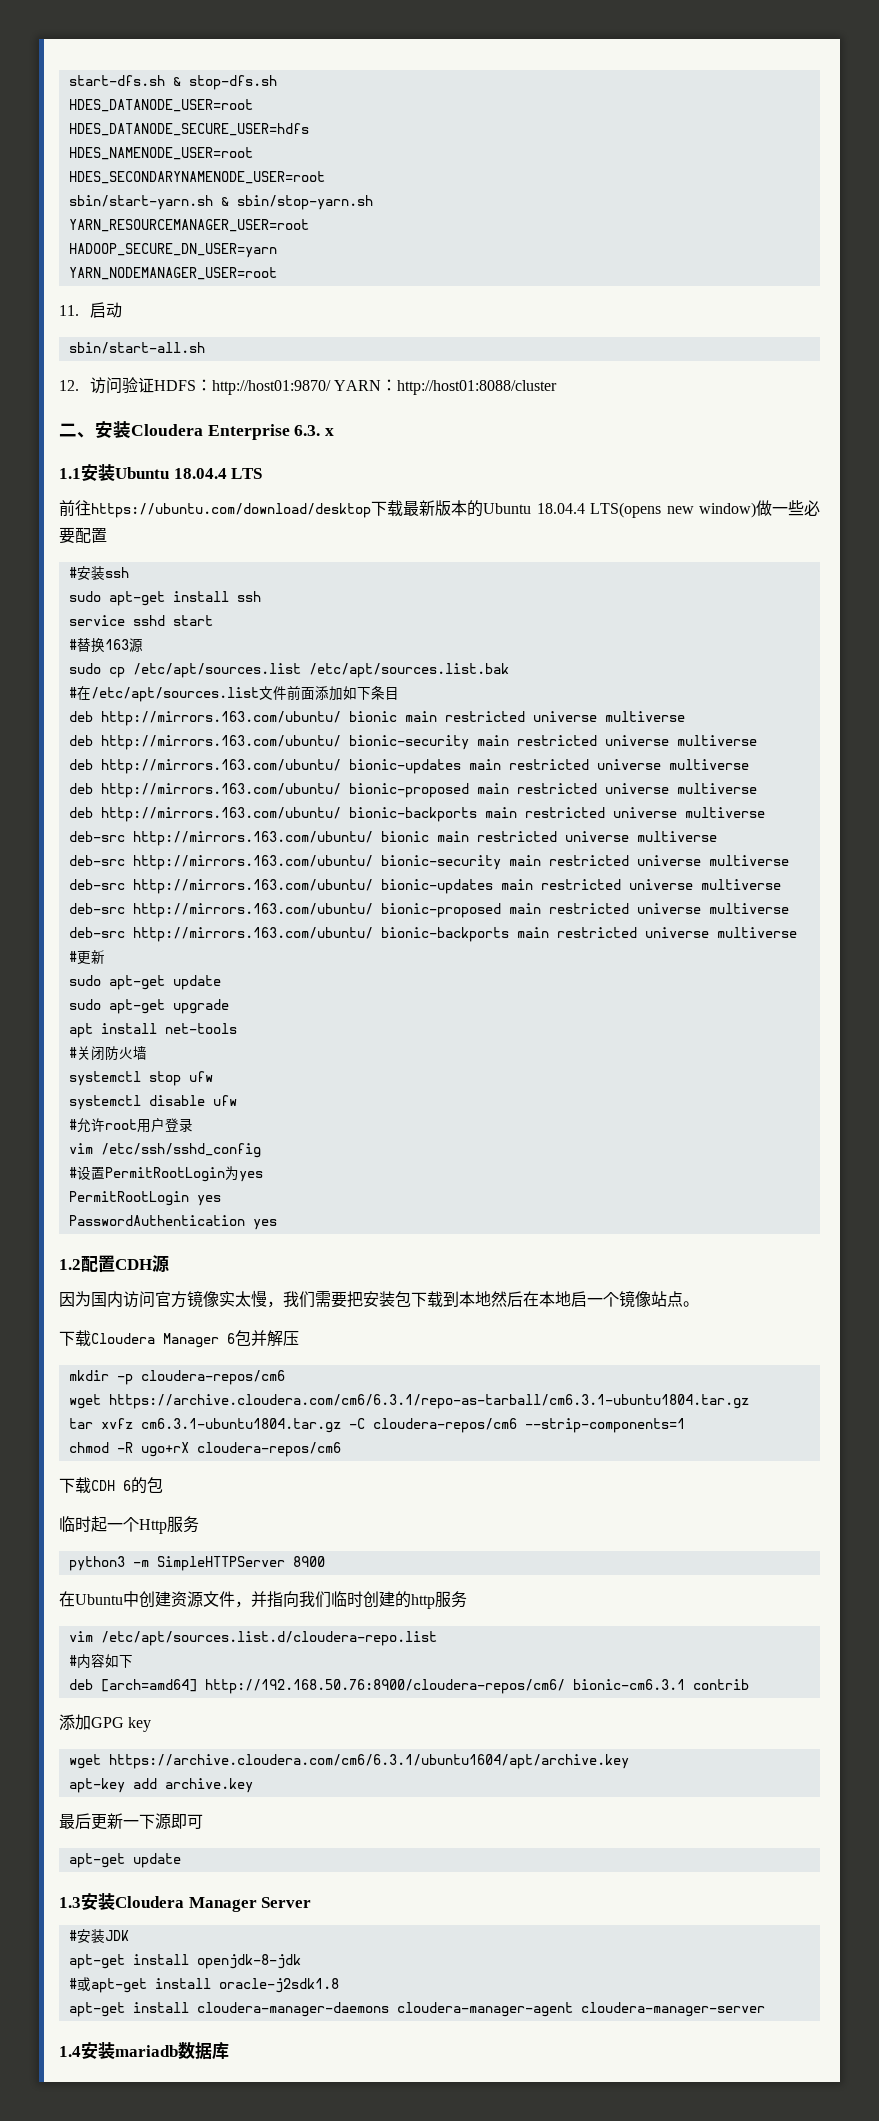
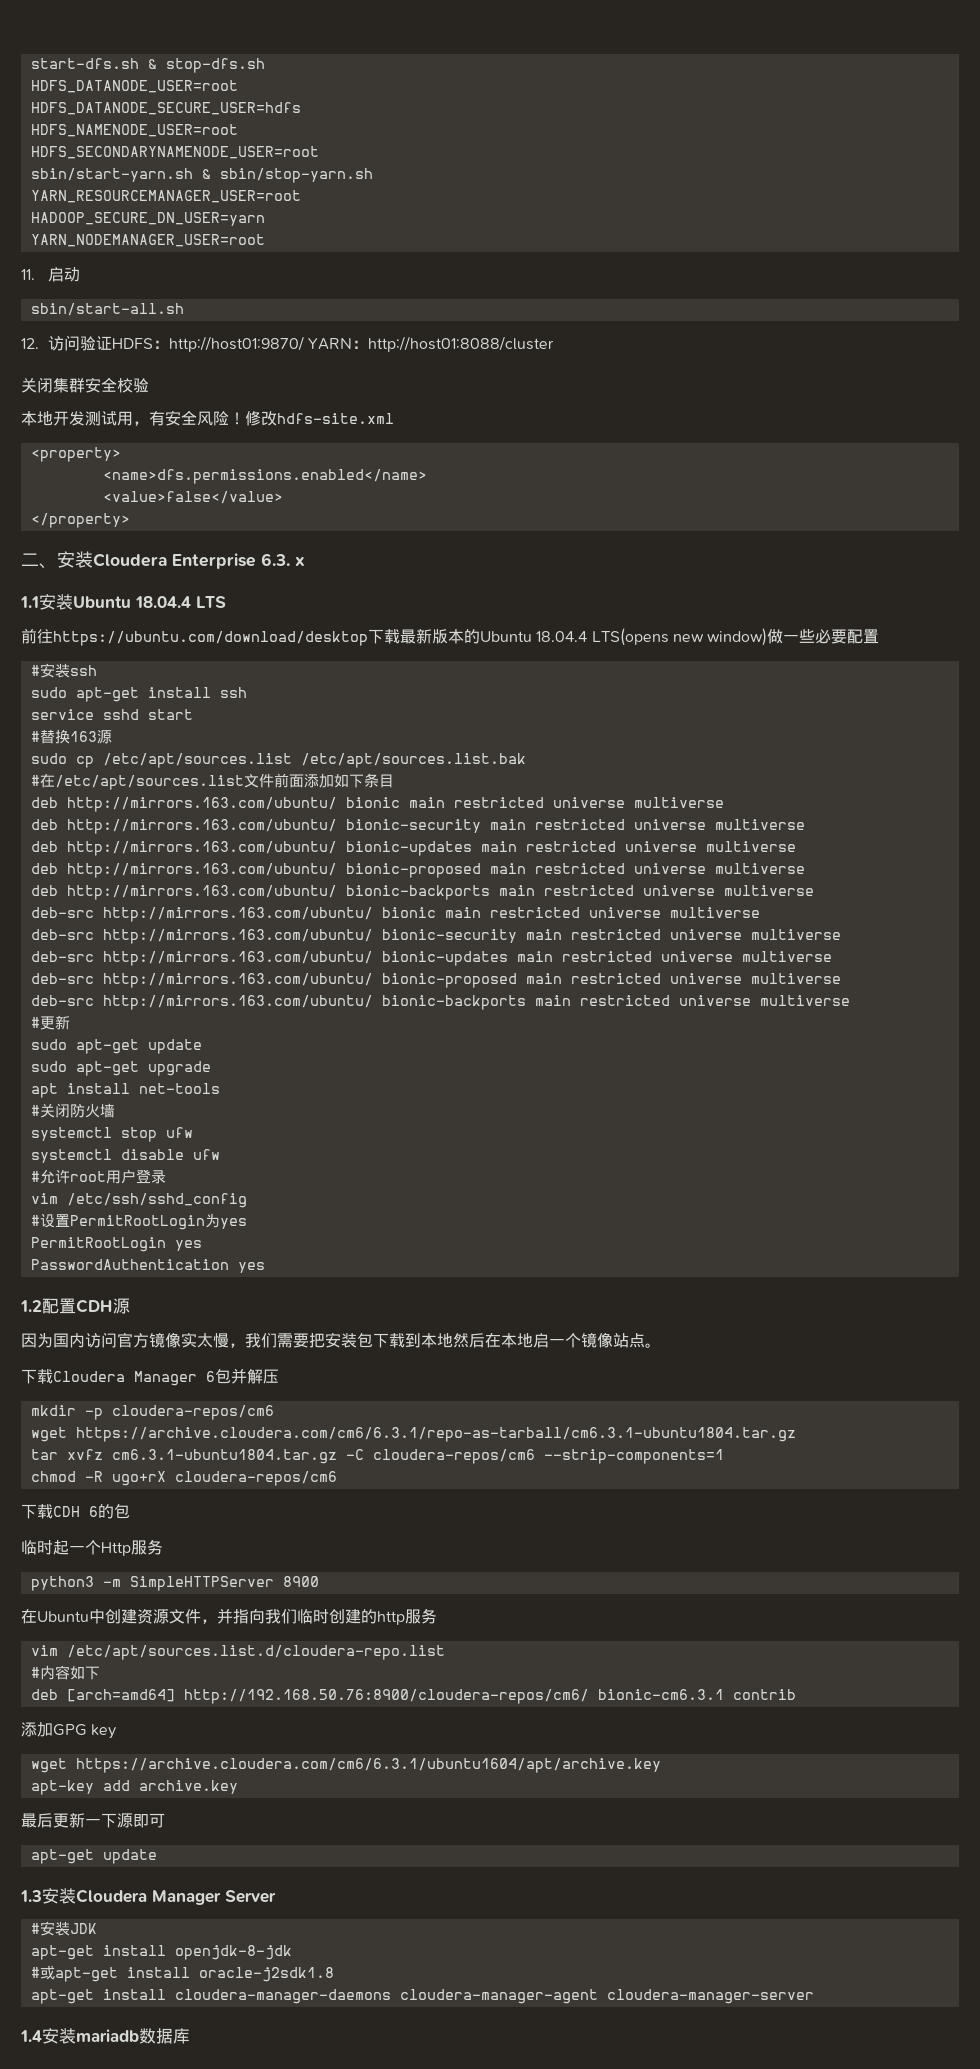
[68,99,253,112] [68,123,309,136] [68,147,253,160] [68,171,325,184] HDES_DATANODE_USER=root // HDES_DATANODE_SECURE_USER=hdfs // HDES_NAMENODE_USER=root // HDES_SECONDARYNAMENODE_USER=root -> [30,80,238,93] [30,102,301,115] [30,124,238,137] [30,146,319,159] HDFS_DATANODE_USER=root // HDFS_DATANODE_SECURE_USER=hdfs // HDFS_NAMENODE_USER=root // HDFS_SECONDARYNAMENODE_USER=root
(558, 387) none -> [21,377,149,393] [21,410,394,426] [30,447,121,462] [102,469,427,484] [102,491,283,504] [30,513,130,528] // 关闭集群安全校验 // 本地开发测试用，有安全风险！修改hdfs-site.xml // <property> // <name>dfs.permissions.enabled</name> // <value>false</value> // </property>

